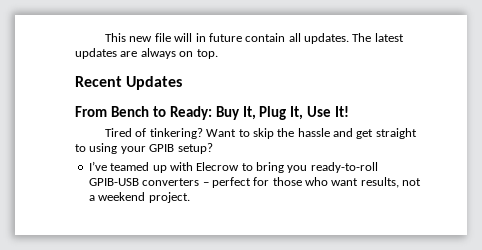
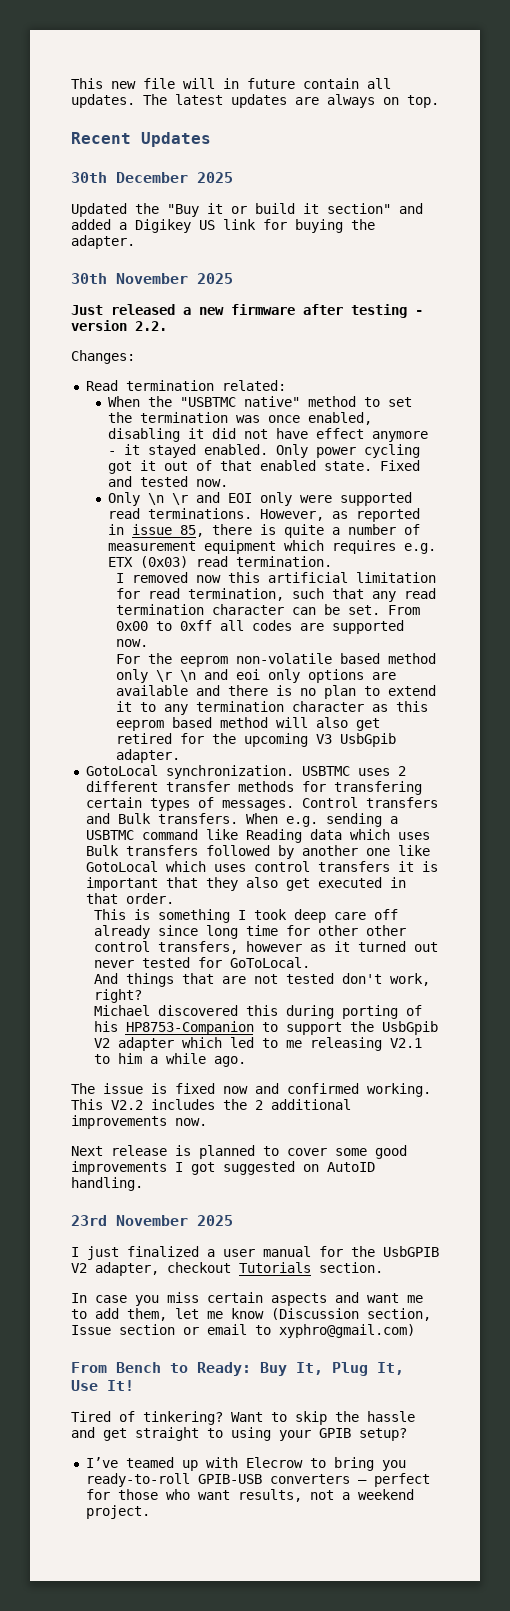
(183, 83) none -> [71,172,233,183] [71,203,423,217] [71,219,375,233] [71,235,135,249] [71,273,233,284] [71,304,423,318] [71,320,167,331] [71,350,135,364] [85,380,286,391] [108,396,413,407] [108,412,373,425] [108,428,429,442] [108,444,421,458] [108,460,421,474] [108,476,229,487] [108,492,413,506] [108,508,421,522] [108,524,421,538] [108,540,437,554] [108,556,333,568] [115,572,436,583] [115,588,436,602] [115,604,420,615] [115,620,404,634] [115,639,148,647] [115,653,436,667] [115,669,396,683] [115,685,436,699] [115,701,428,715] [115,717,380,731] [115,733,396,747] [115,749,180,763] [85,765,406,779] [85,781,422,795] [85,797,438,811] [85,813,398,827] [85,829,430,843] [85,845,430,859] [85,861,438,872] [85,877,406,891] [85,893,174,904] [93,909,398,923] [93,925,406,939] [93,941,438,954] [93,957,310,968] [93,973,430,987] [93,989,142,1003] [93,1005,422,1019] [93,1021,438,1035] [93,1037,422,1051] [93,1053,246,1067] [71,1083,431,1097] [71,1099,351,1110] [71,1115,207,1129] [71,1145,407,1159] [71,1161,375,1175] [71,1177,143,1191] [71,1215,233,1226] [71,1246,439,1260] [71,1262,383,1276] [71,1292,423,1306] [71,1308,431,1321] [71,1324,415,1338] // 30th December 2025 // Updated the "Buy it or build it section" and added a Digikey US link for buying the adapter. // 30th November 2025 // Just released a new firmware after testing - version 2.2. // Changes: // Read termination related: // When the "USBTMC native" method to set the termination was once enabled, disabling it did not have effect anymore - it stayed enabled. Only power cycling got it out of that enabled state. Fixed and tested now. // Only \n \r and EOI only were supported read terminations. However, as reported in issue 85, there is quite a number of measurement equipment which requires e.g. ETX (0x03) read termination. // I removed now this artificial limitation for read termination, such that any read termination character can be set. From 0x00 to 0xff all codes are supported now. // For the eeprom non-volatile based method only \r \n and eoi only options are available and there is no plan to extend it to any termination character as this eeprom based method will also get retired for the upcoming V3 UsbGpib adapter. // GotoLocal synchronization. USBTMC uses 2 different transfer methods for transfering certain types of messages. Control transfers and Bulk transfers. When e.g. sending a USBTMC command like Reading data which uses Bulk transfers followed by another one like GotoLocal which uses control transfers it is important that they also get executed in that order. // This is something I took deep care off already since long time for other other control transfers, however as it turned out never tested for GoToLocal. // And things that are not tested don't work, right? // Michael discovered this during porting of his HP8753-Companion to support the UsbGpib V2 adapter which led to me releasing V2.1 to him a while ago. // The issue is fixed now and confirmed working. This V2.2 includes the 2 additional improvements now. // Next release is planned to cover some good improvements I got suggested on AutoID handling. // 23rd November 2025 // I just finalized a user manual for the UsbGPIB V2 adapter, checkout Tutorials section. // In case you miss certain aspects and want me to add them, let me know (Discussion section, Issue section or email to xyphro@gmail.com)

